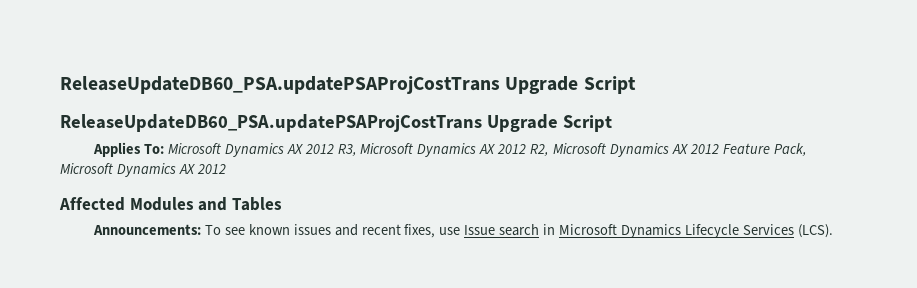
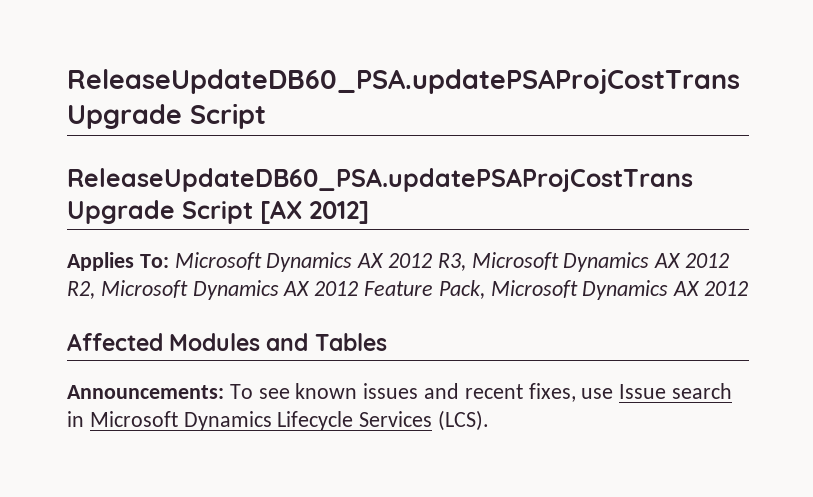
(612, 123) none -> [260,200,369,224] [AX 2012]

